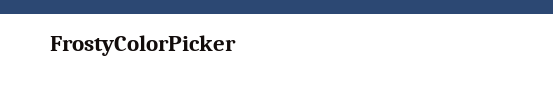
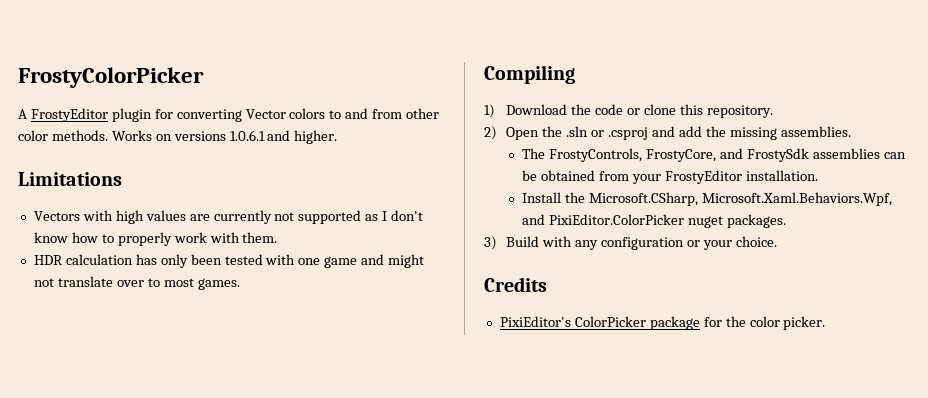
(236, 45) none -> [18,108,440,122] [18,130,338,144] [18,172,122,186] [33,210,424,224] [33,232,278,246] [33,254,425,268] [33,276,240,290] [484,65,575,84] [484,104,773,118] [484,126,851,140] [522,148,906,162] [522,170,818,184] [522,192,892,206] [522,214,786,228] [484,236,777,250] [484,277,547,292] [499,316,826,330] // A FrostyEditor plugin for converting Vector colors to and from other color methods. Works on versions 1.0.6.1 and higher. // Limitations // Vectors with high values are currently not supported as I don't know how to properly work with them. // HDR calculation has only been tested with one game and might not translate over to most games. // Compiling // 1) Download the code or clone this repository. // 2) Open the .sln or .csproj and add the missing assemblies. // The FrostyControls, FrostyCore, and FrostySdk assemblies can be obtained from your FrostyEditor installation. // Install the Microsoft.CSharp, Microsoft.Xaml.Behaviors.Wpf, and PixiEditor.ColorPicker nuget packages. // 3) Build with any configuration or your choice. // Credits // PixiEditor's ColorPicker package for the color picker.

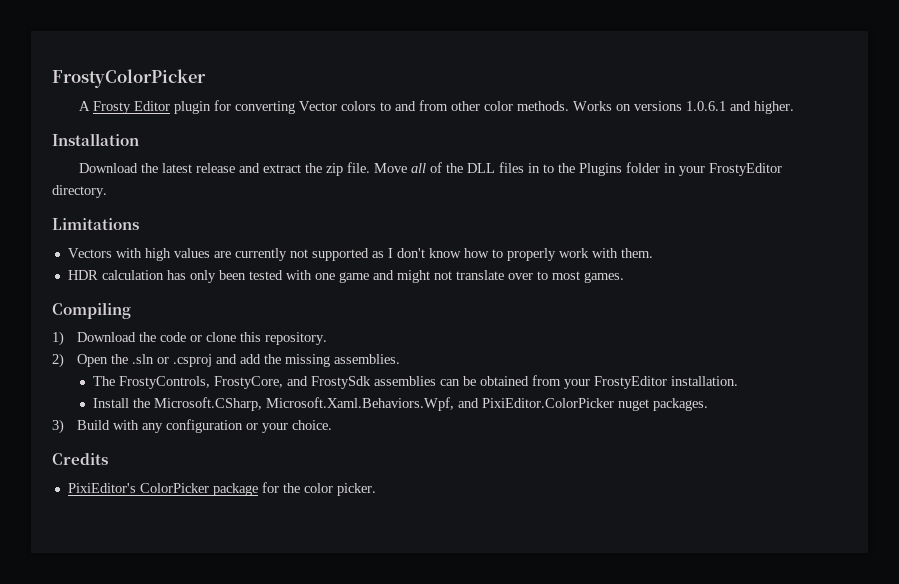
[30,108,108,122] FrostyEditor -> [92,101,170,114] Frosty Editor
(338, 137) none -> [52,133,139,146] [78,162,782,176] [52,185,107,198] // Installation // Download the latest release and extract the zip file. Move all of the DLL files in to the Plugins folder in your FrostyEditor directory.

